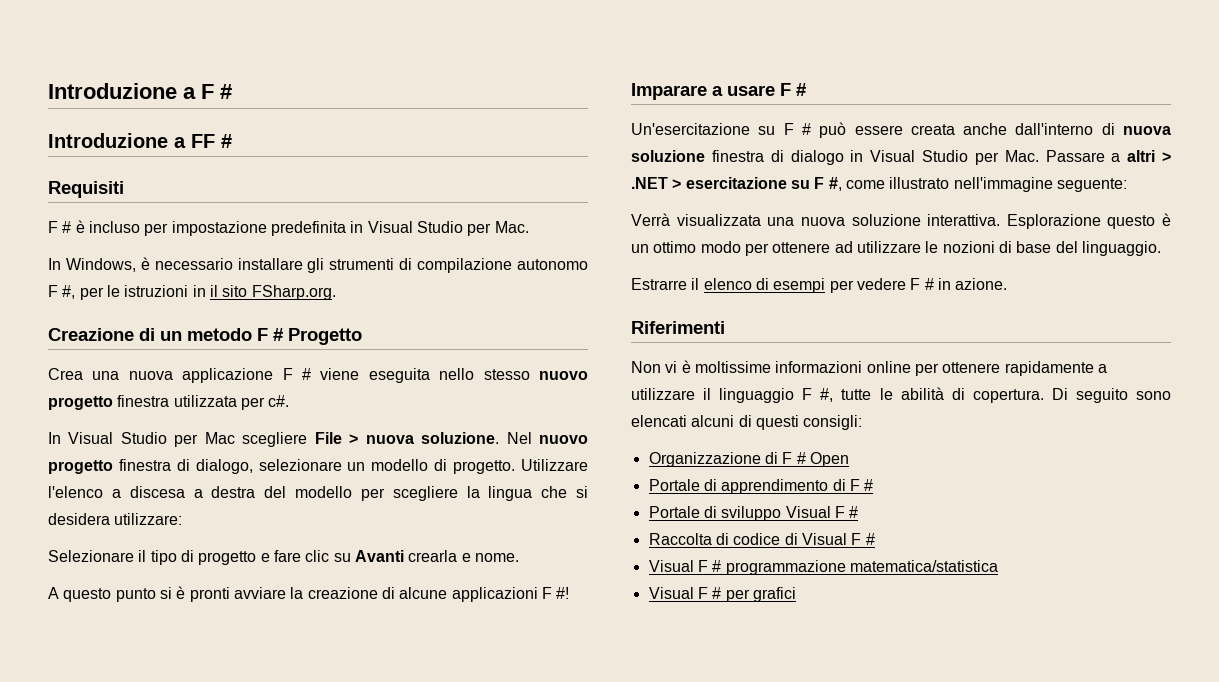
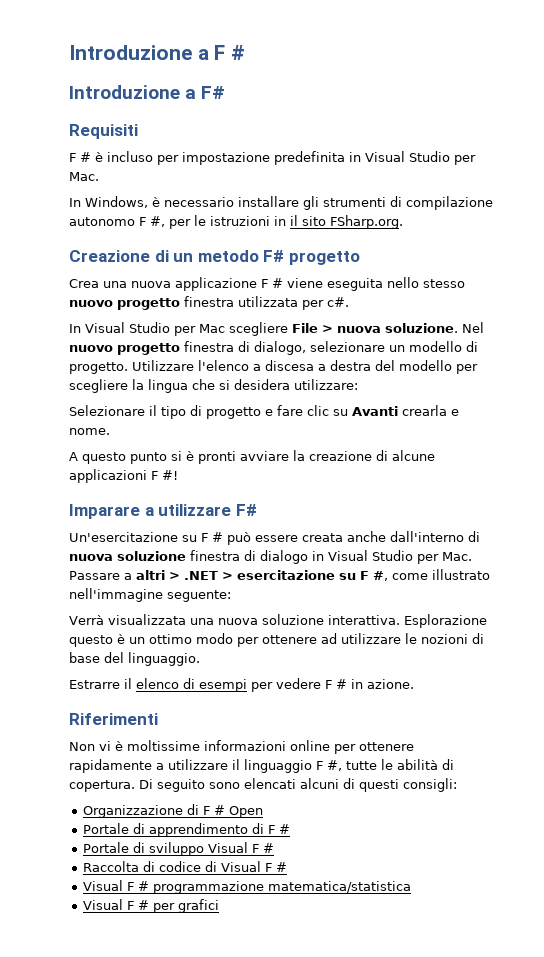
[191,134,232,148] FF # -> [201,86,226,99] F#
[257,328,362,345] F # Progetto -> [263,250,360,265] F# progetto
[727,83,806,96] usare F # -> [158,504,257,516] utilizzare F#

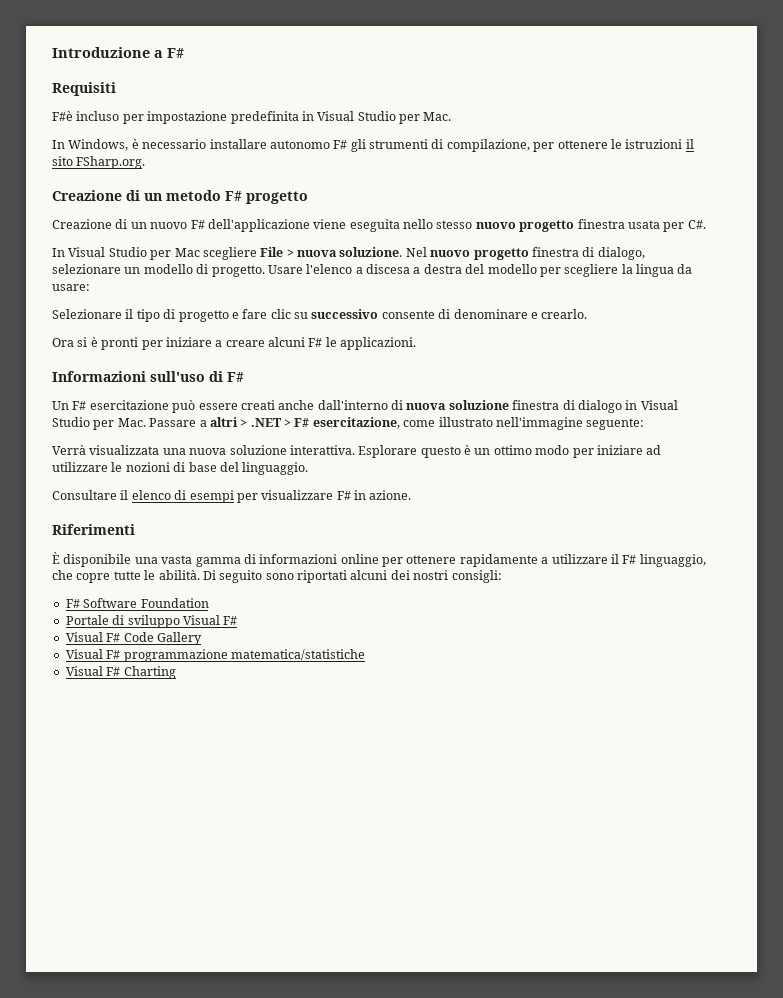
[69,45,246,60] [69,85,197,99] Introduzione a F # // Introduzione a -> [52,47,163,58] Introduzione a
[69,152,103,162] F # è -> [52,111,73,121] F#è
(299, 201) none -> [269,140,348,149] autonomo F#
[406,196,493,210] [69,216,191,229] compilazione autonomo F #, per -> [446,139,608,152] compilazione, per ottenere
[274,216,286,226] in -> (683, 144) none
[69,277,283,291] Crea una nuova applicazione F # -> [52,219,310,232] Creazione di un nuovo F# dell'applicazione
[238,296,349,310] utilizzata per c#. -> [627,220,706,232] usata per C#.
[132,360,194,371] Utilizzare -> [267,265,303,274] Usare
[192,379,358,390] che si desidera utilizzare: -> [677,264,693,274] [52,284,90,291] da usare:
[352,405,459,416] [69,428,110,435] [69,450,435,464] [69,469,178,483] [69,504,257,519] [69,532,223,542] Avanti crearla e nome. // A questo punto si è pronti avviare la creazione di alcune applicazioni F #! // Imparare a utilizzare F# // Un'esercitazione su F # -> [311,309,588,319] [52,337,417,350] [52,371,244,382] [52,400,169,410] successivo consente di denominare e crearlo. // Ora si è pronti per iniziare a creare alcuni F# le applicazioni. // Informazioni sull'uso di F# // Un F# esercitazione
[302,533,343,542] creata -> [240,400,275,410] creati
[237,570,388,581] esercitazione su F #, -> [294,417,400,429] F# esercitazione,
[403,614,487,628] Esplorazione -> [358,445,418,458] Esplorare
[262,635,317,644] ottenere -> [596,445,643,455] iniziare
[69,680,120,689] Estrarre -> [52,490,117,500] Consultare
[276,678,347,689] vedere F # -> [261,490,351,500] visualizzare F#
[69,740,200,751] Non vi è moltissime -> [52,552,256,567] È disponibile una vasta gamma di
[244,759,454,773] [69,778,457,792] [83,804,264,818] [83,823,291,837] [83,842,275,856] [83,861,288,872] [83,880,412,894] [83,899,220,913] linguaggio F #, tutte le abilità di copertura. Di seguito sono elencati alcuni di questi consigli: // Organizzazione di F # Open // Portale di apprendimento di F # // Portale di sviluppo Visual F # // Raccolta di codice di Visual F # // Visual F # programmazione matematica/statistica // Visual F # per grafici -> [622,554,706,567] [52,570,502,583] [65,598,209,608] [65,615,238,628] [65,632,202,645] [65,649,365,662] [65,666,176,679] F# linguaggio, che copre tutte le abilità. Di seguito sono riportati alcuni dei nostri consigli: // F# Software Foundation // Portale di sviluppo Visual F# // Visual F# Code Gallery // Visual F# programmazione matematica/statistiche // Visual F# Charting

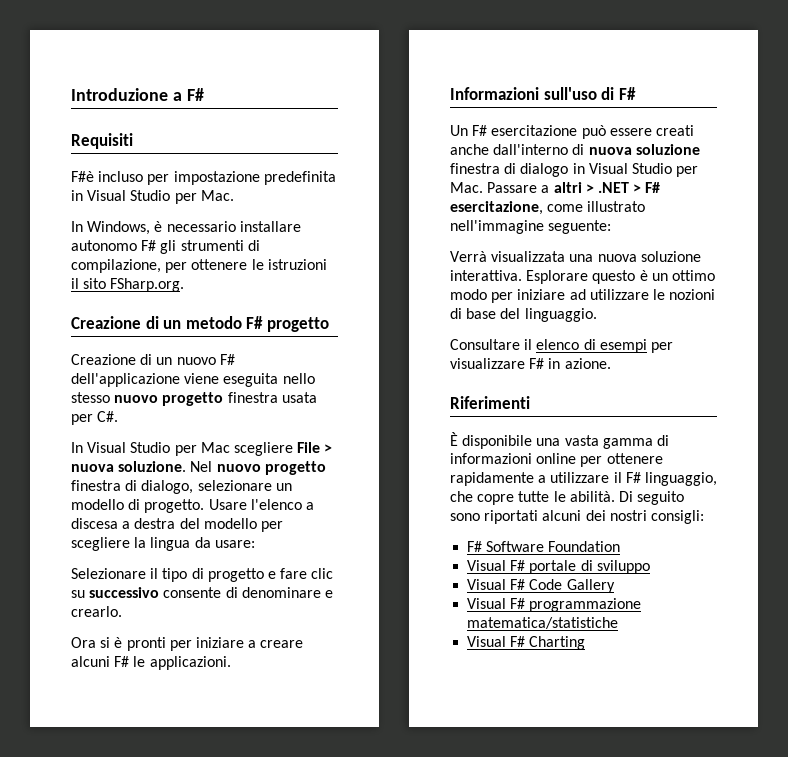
[65,615,109,625] Portale -> [467,560,577,574] Visual F# portale
[182,615,238,625] Visual F# -> (650, 567) none

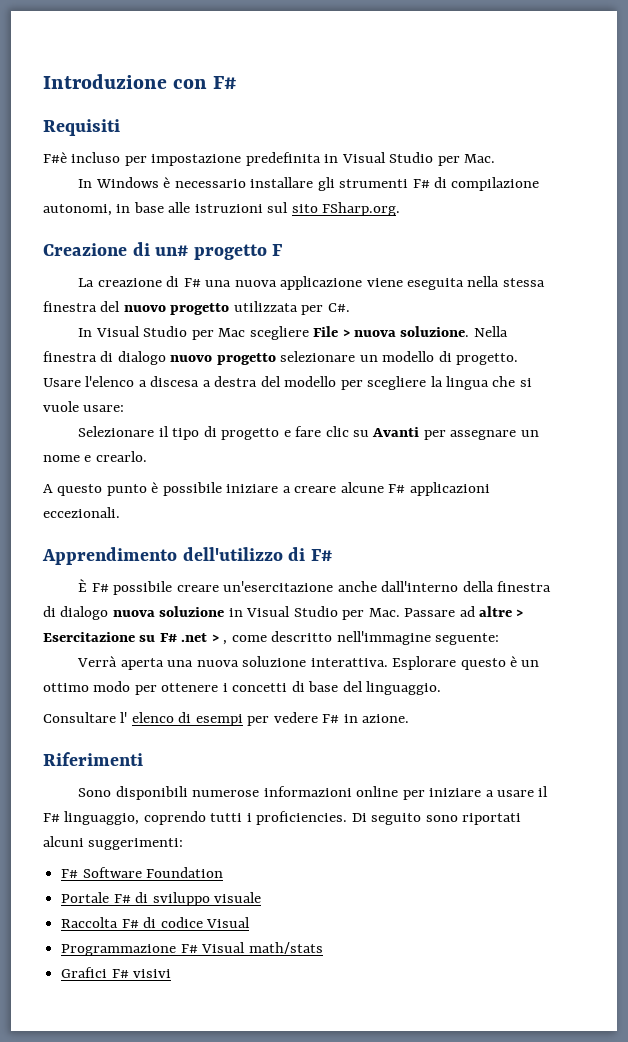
[172,92,182,101] a -> [173,79,208,89] con
[87,221,151,235] Windows, -> [95,177,159,188] Windows
[71,240,260,254] [71,259,327,273] [71,278,185,292] [71,316,329,332] [71,354,235,365] [71,373,315,387] [71,392,317,406] autonomo F# gli strumenti di compilazione, per ottenere le istruzioni il sito FSharp.org. // Creazione di un metodo F# progetto // Creazione di un nuovo F# dell'applicazione viene eseguita nello stesso nuovo progetto finestra usata -> [317,177,540,191] [43,202,401,216] [43,242,283,260] [78,276,545,290] [43,301,298,315] gli strumenti F# di compilazione autonomi, in base alle istruzioni sul sito FSharp.org. // Creazione di un# progetto F // La creazione di F# una nuova applicazione viene eseguita nella stessa finestra del nuovo progetto utilizzata
[190,461,326,475] [71,480,194,494] Nel nuovo progetto finestra di dialogo, -> [473,326,508,337] [43,351,276,365] Nella finestra di dialogo nuovo progetto
[194,537,211,548] da -> [492,376,532,387] [43,401,79,412] che si vuole
[89,587,333,598] [71,606,122,617] [71,637,304,651] [71,656,231,670] [450,87,636,100] [450,125,694,139] [450,144,700,155] [450,163,569,177] successivo consente di denominare e crearlo. // Ora si è pronti per iniziare a creare alcuni F# le applicazioni. // Informazioni sull'uso di F# // Un F# esercitazione può essere creati anche dall'interno di nuova soluzione finestra di dialogo -> [372,427,539,440] [43,451,147,462] [43,482,490,496] [43,507,120,518] [42,547,332,565] [78,579,551,595] [43,606,225,620] Avanti per assegnare un nome e crearlo. // A questo punto è possibile iniziare a creare alcune F# applicazioni eccezionali. // Apprendimento dell'utilizzo di F# // È F# possibile creare un'esercitazione anche dall'interno della finestra di dialogo nuova soluzione
[541,182,661,193] [450,201,646,215] a altri > .NET > F# esercitazione, come illustrato -> [459,606,524,617] [43,631,333,645] ad altre > Esercitazione su F# .net > , come descritto
[491,251,566,262] visualizzata -> [120,658,164,670] aperta
[517,289,716,300] iniziare ad utilizzare le nozioni -> [161,683,288,692] ottenere i concetti
[524,339,533,350] il -> [120,712,128,723] l'
[450,358,525,369] visualizzare -> [273,712,318,723] vedere
[450,432,669,449] [450,453,663,467] [450,472,717,486] [450,491,615,505] È disponibile una vasta gamma di informazioni online per ottenere rapidamente a utilizzare il F# linguaggio, che copre tutte le abilità. -> [78,786,549,800] [43,811,348,825] Sono disponibili numerose informazioni online per iniziare a usare il F# linguaggio, coprendo tutti i proficiencies.
[585,510,704,524] dei nostri consigli: -> [88,838,184,850] suggerimenti:
[467,560,577,574] Visual F# portale -> [61,892,131,903] Portale F#
[467,579,615,593] [467,598,642,612] [467,617,619,629] [467,636,586,650] // Visual F# Code Gallery // Visual F# programmazione matematica/statistiche // Visual F# Charting -> [213,892,261,903] [61,917,250,928] [61,942,323,956] [61,967,172,978] visuale // Raccolta F# di codice Visual // Programmazione F# Visual math/stats // Grafici F# visivi

